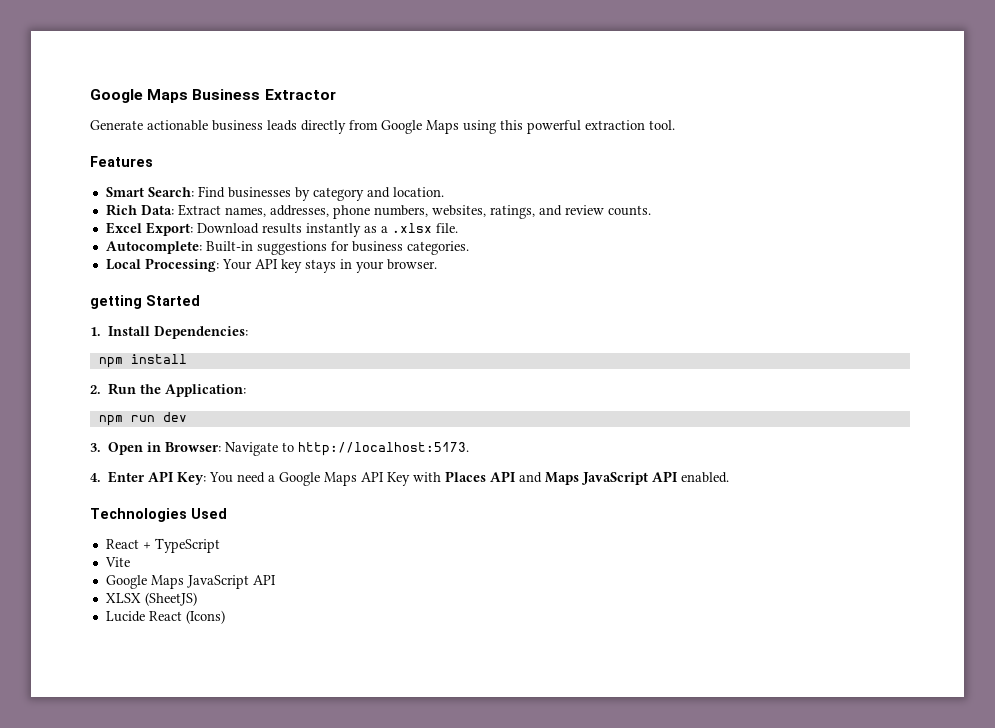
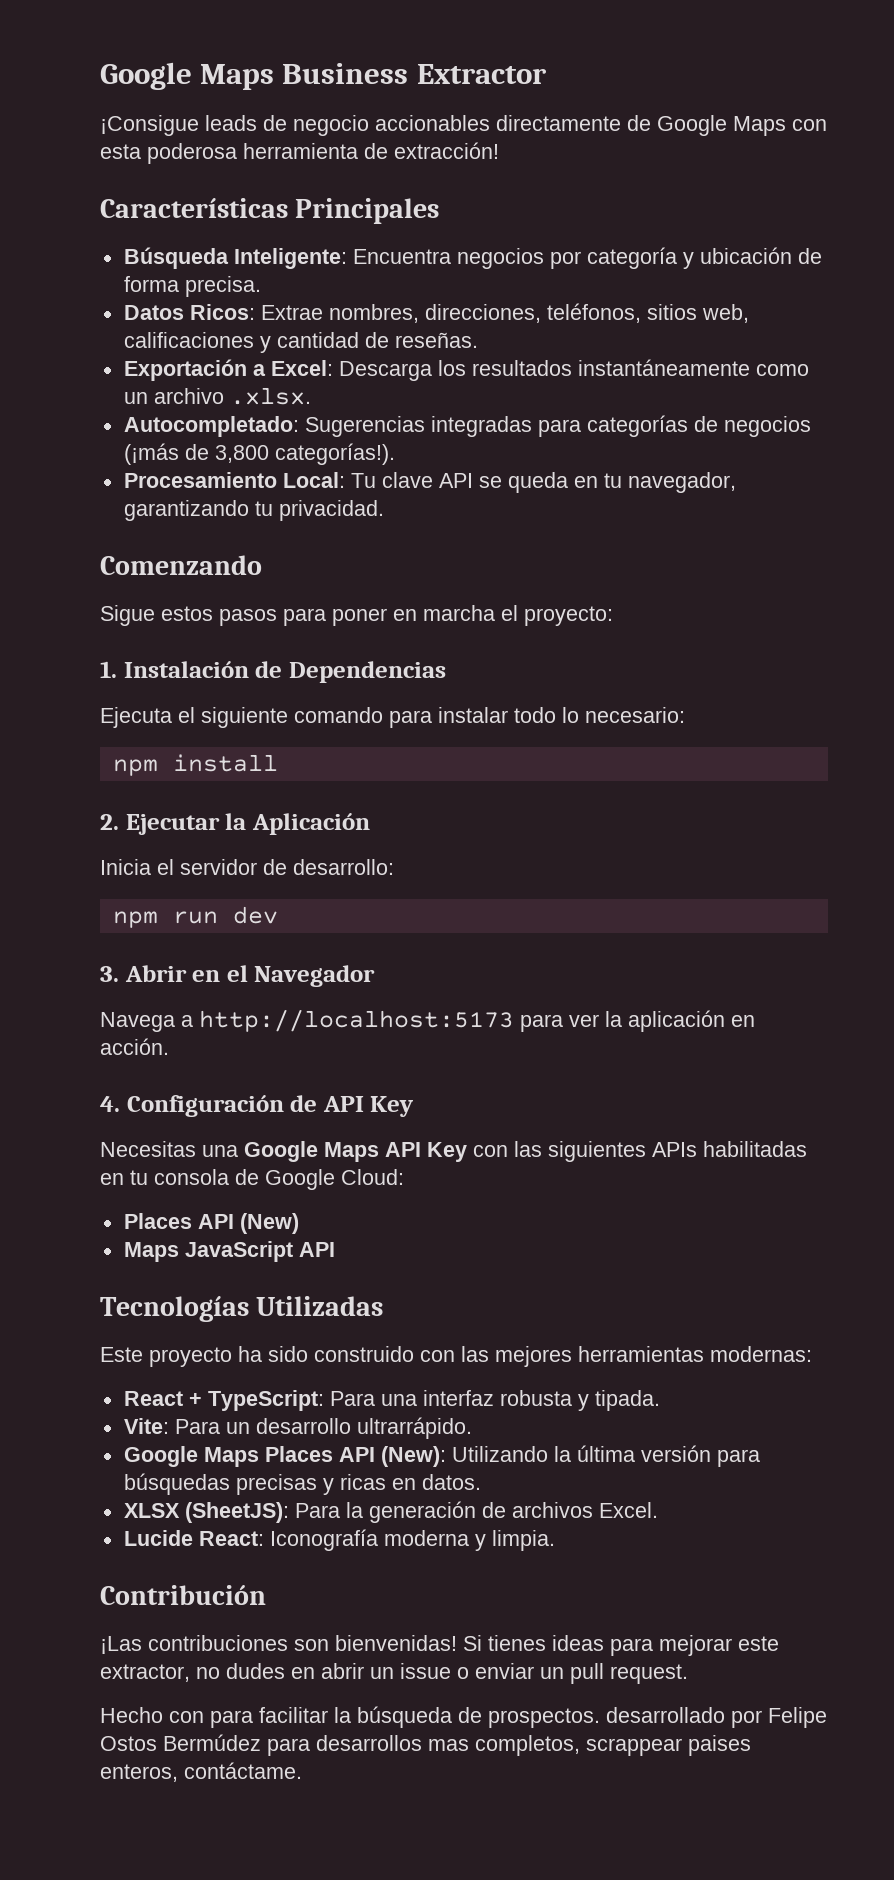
[90,120,675,134] [90,156,153,167] [105,186,444,201] [105,204,651,219] [105,222,458,237] [105,241,469,255] [105,258,437,273] [90,295,200,309] [90,326,249,339] [98,354,187,368] [90,383,247,397] [98,412,187,426] [90,442,470,456] [90,471,730,486] [90,508,227,522] [105,538,220,553] [104,557,130,567] [105,575,276,589] [105,592,197,606] [105,610,225,624] Generate actionable business leads directly from Google Maps using this powerful extraction tool. // Features // Smart Search: Find businesses by category and location. // Rich Data: Extract names, addresses, phone numbers, websites, ratings, and review counts. // Excel Export: Download results instantly as a .xlsx file. // Autocomplete: Built-in suggestions for business categories. // Local Processing: Your API key stays in your browser. // getting Started // 1. Install Dependencies: // npm install // 2. Run the Application: // npm run dev // 3. Open in Browser: Navigate to http://localhost:5173. // 4. Enter API Key: You need a Google Maps API Key with Places API and Maps JavaScript API enabled. // Technologies Used // React + TypeScript // Vite // Google Maps JavaScript API // XLSX (SheetJS) // Lucide React (Icons) -> [100,115,827,136] [100,142,499,164] [100,198,440,224] [123,247,822,269] [123,276,261,297] [123,303,749,323] [123,332,478,353] [123,359,809,381] [123,387,311,405] [123,415,811,437] [123,443,395,465] [123,472,736,493] [123,500,384,521] [100,555,262,575] [100,605,613,626] [100,661,446,683] [100,707,685,728] [112,754,278,776] [100,813,370,835] [100,859,394,875] [112,906,278,928] [100,965,376,987] [100,1009,755,1032] [100,1038,169,1055] [100,1095,415,1117] [100,1141,807,1162] [100,1169,404,1190] [123,1213,299,1234] [123,1241,335,1262] [100,1296,384,1322] [100,1346,812,1367] [123,1390,660,1411] [123,1417,472,1439] [123,1445,760,1467] [123,1473,481,1495] [123,1501,658,1523] [123,1529,555,1551] [100,1585,266,1605] [100,1635,779,1656] [100,1663,688,1684] [100,1706,827,1728] [100,1734,751,1756] [100,1762,302,1782] ¡Consigue leads de negocio accionables directamente de Google Maps con esta poderosa herramienta de extracción! // Características Principales // Búsqueda Inteligente: Encuentra negocios por categoría y ubicación de forma precisa. // Datos Ricos: Extrae nombres, direcciones, teléfonos, sitios web, calificaciones y cantidad de reseñas. // Exportación a Excel: Descarga los resultados instantáneamente como un archivo .xlsx. // Autocompletado: Sugerencias integradas para categorías de negocios (¡más de 3,800 categorías!). // Procesamiento Local: Tu clave API se queda en tu navegador, garantizando tu privacidad. // Comenzando // Sigue estos pasos para poner en marcha el proyecto: // 1. Instalación de Dependencias // Ejecuta el siguiente comando para instalar todo lo necesario: // npm install // 2. Ejecutar la Aplicación // Inicia el servidor de desarrollo: // npm run dev // 3. Abrir en el Navegador // Navega a http://localhost:5173 para ver la aplicación en acción. // 4. Configuración de API Key // Necesitas una Google Maps API Key con las siguientes APIs habilitadas en tu consola de Google Cloud: // Places API (New) // Maps JavaScript API // Tecnologías Utilizadas // Este proyecto ha sido construido con las mejores herramientas modernas: // React + TypeScript: Para una interfaz robusta y tipada. // Vite: Para un desarrollo ultrarrápido. // Google Maps Places API (New): Utilizando la última versión para búsquedas precisas y ricas en datos. // XLSX (SheetJS): Para la generación de archivos Excel. // Lucide React: Iconografía moderna y limpia. // Contribución // ¡Las contribuciones son bienvenidas! Si tienes ideas para mejorar este extractor, no dudes en abrir un issue o enviar un pull request. // Hecho con para facilitar la búsqueda de prospectos. desarrollado por Felipe Ostos Bermúdez para desarrollos mas completos, scrappear paises enteros, contáctame.

